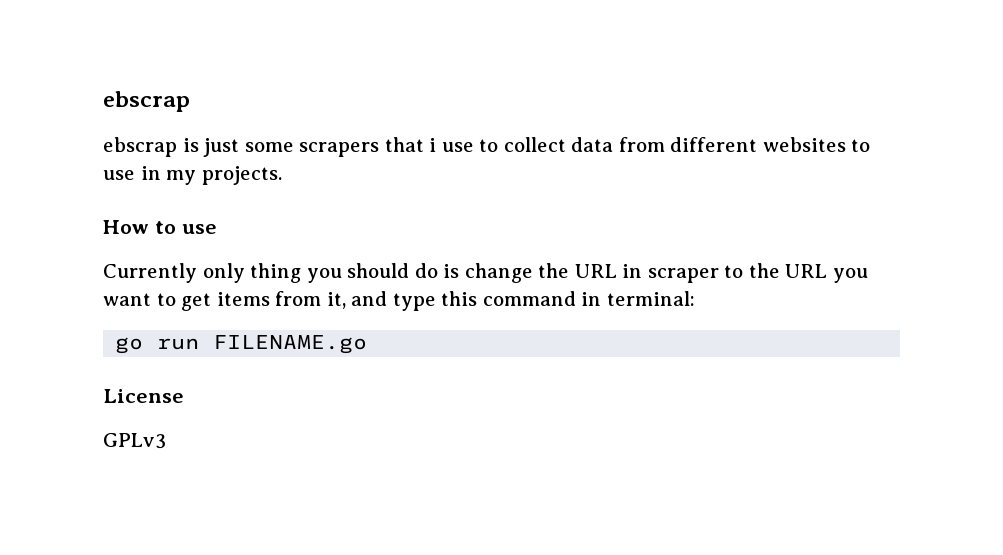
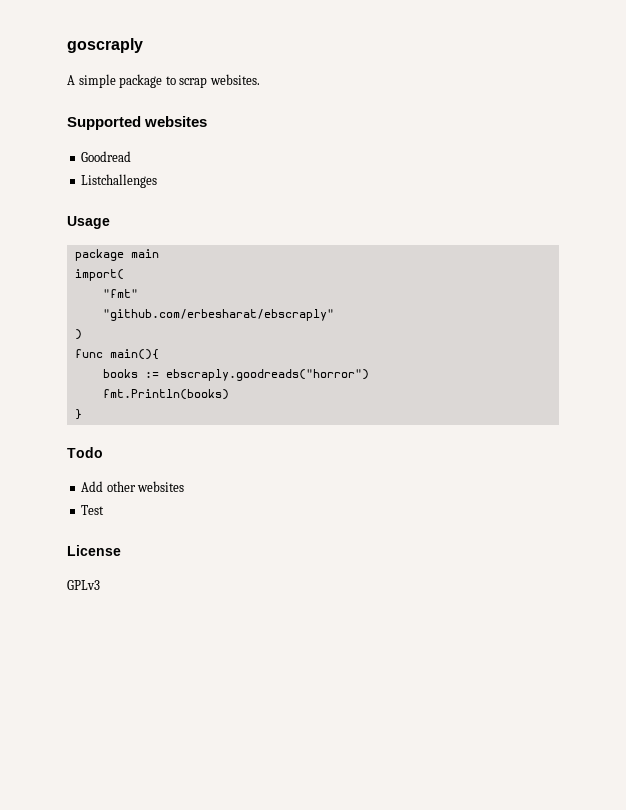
[103,91,190,112] [103,137,871,157] [103,166,282,185] [103,220,217,234] [103,263,869,283] [103,291,695,311] [115,335,368,354] ebscrap // ebscrap is just some scrapers that i use to collect data from different websites to use in my projects. // How to use // Currently only thing you should do is change the URL in scraper to the URL you want to get items from it, and type this command in terminal: // go run FILENAME.go -> [67,38,143,53] [67,74,260,88] [67,116,208,130] [81,151,132,162] [81,174,158,188] [67,216,110,229] [74,249,159,261] [74,269,124,281] [102,289,138,298] [102,309,334,321] [74,329,82,340] [74,349,159,360] [102,369,369,381] [102,389,229,400] [74,409,82,420] [67,447,103,458] [81,481,185,492] [81,505,105,515] goscraply // A simple package to scrap websites. // Supported websites // Goodread // Listchallenges // Usage // package main // import( // "fmt" // "github.com/erbesharat/ebscraply" // ) // func main(){ // books := ebscraply.goodreads("horror") // fmt.Println(books) // } // Todo // Add other websites // Test

